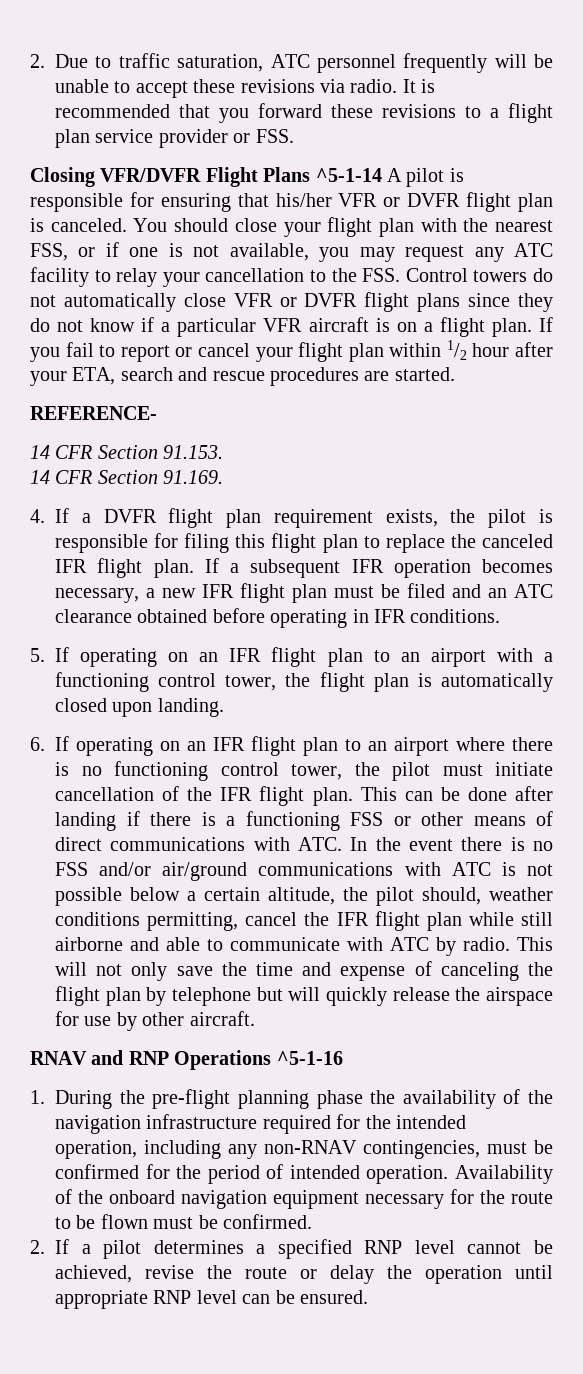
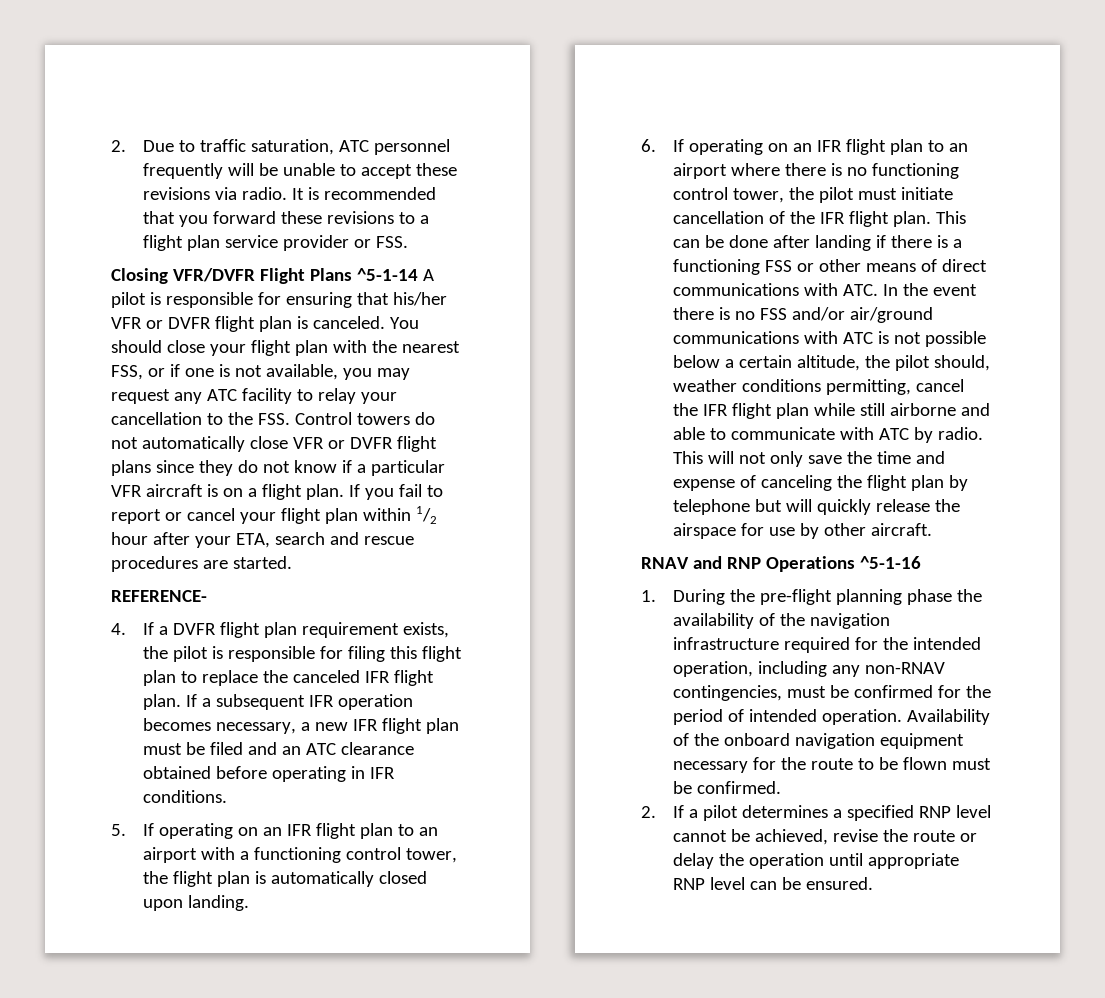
[30,445,224,459] [30,470,224,484] // 14 CFR Section 91.153. // 14 CFR Section 91.169. -> (207, 596) none

